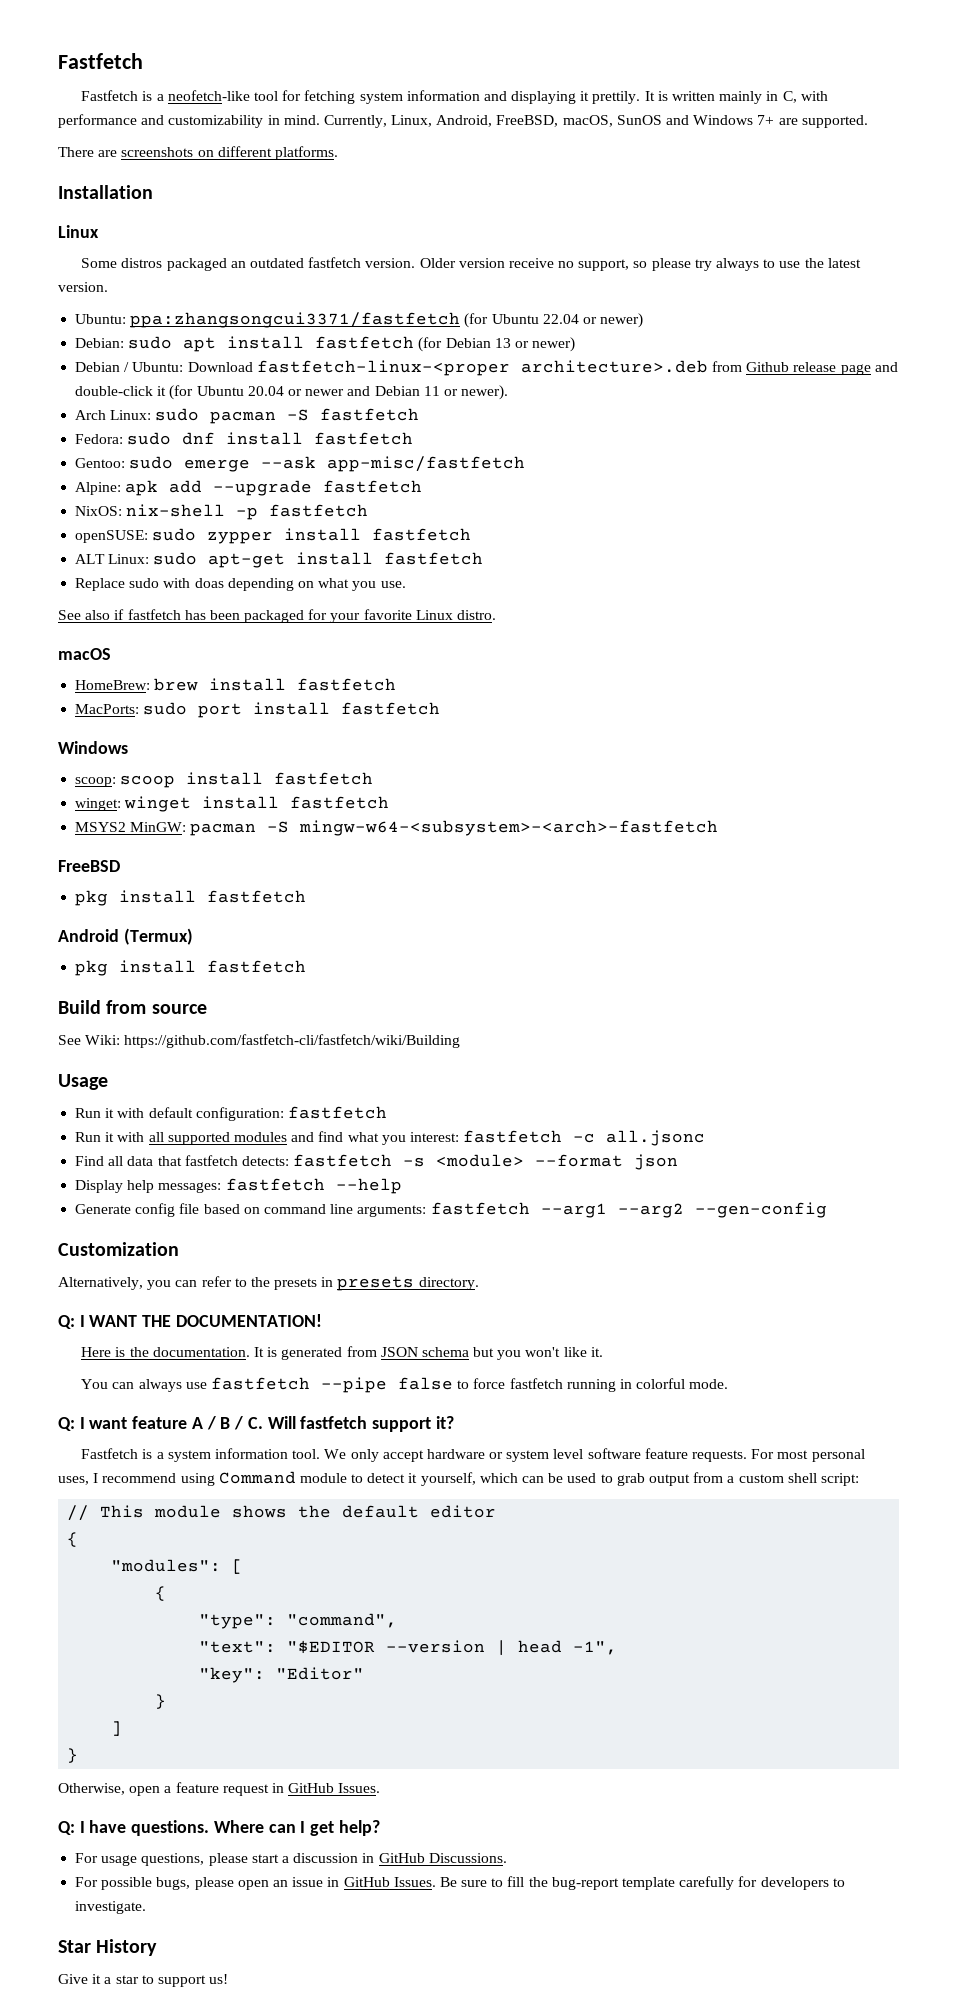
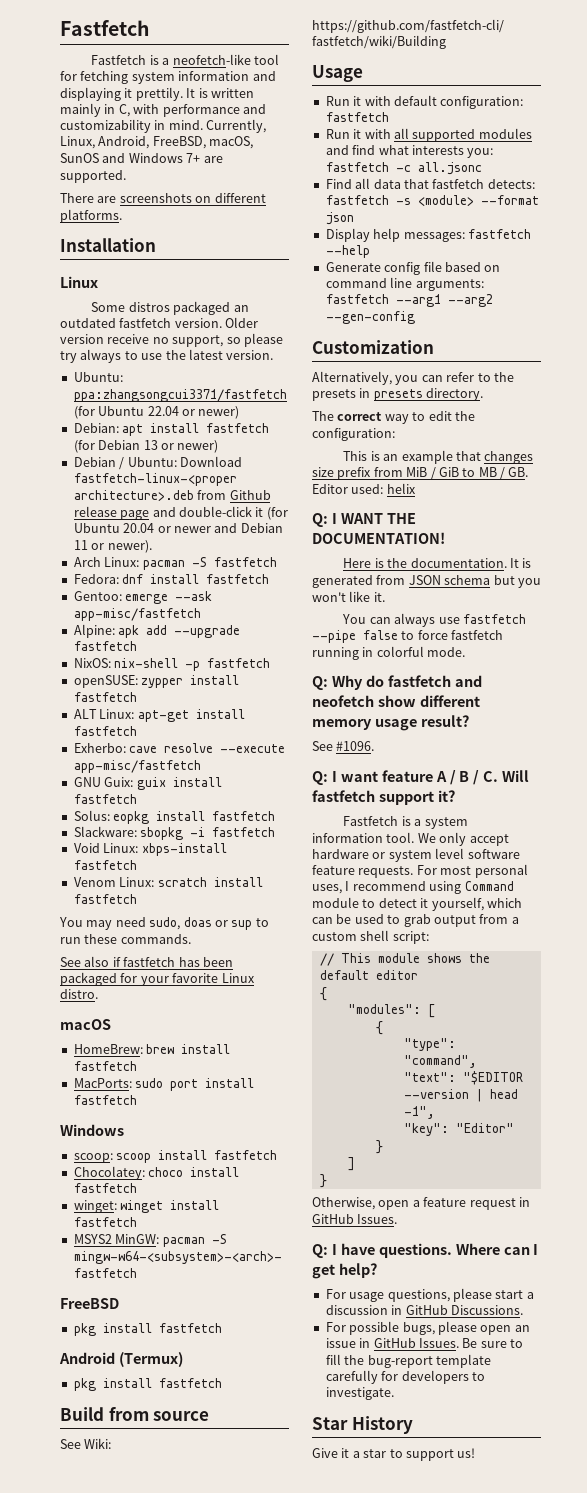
[128,336,173,349] sudo -> (119, 428) none
[155,408,200,421] sudo -> (140, 562) none
[127,432,172,445] sudo -> (119, 579) none
[129,456,174,469] sudo -> (122, 596) none
[152,528,197,541] sudo -> (138, 681) none
[153,552,198,565] sudo -> (135, 714) none
[75,578,406,591] Replace sudo with doas depending on what you use. -> [73,743,286,753] [73,760,201,773] [73,777,222,790] [73,794,137,804] [73,810,276,824] [73,826,276,840] [73,843,227,856] [73,860,137,870] [73,877,263,887] [73,894,137,904] [59,917,269,930] [60,934,191,944] Exherbo: cave resolve --execute app-misc/fastfetch // GNU Guix: guix install fastfetch // Solus: eopkg install fastfetch // Slackware: sbopkg -i fastfetch // Void Linux: xbps-install fastfetch // Venom Linux: scratch install fastfetch // You may need sudo, doas or sup to run these commands.
(374, 778) none -> [73,1166,240,1180] [73,1183,137,1193] // Chocolatey: choco install fastfetch
[381,1132,459,1145] you interest: -> [411,145,494,158] interests you:
(479, 1283) none -> [312,411,475,424] [312,428,395,441] [343,450,534,464] [312,467,529,480] [312,483,416,494] // The correct way to edit the configuration: // This is an example that changes size prefix from MiB / GiB to MB / GB. Editor used: helix
(729, 1384) none -> [312,675,482,690] [312,695,480,707] [312,715,469,731] [312,741,375,751] // Q: Why do fastfetch and neofetch show different memory usage result? // See #1096.

